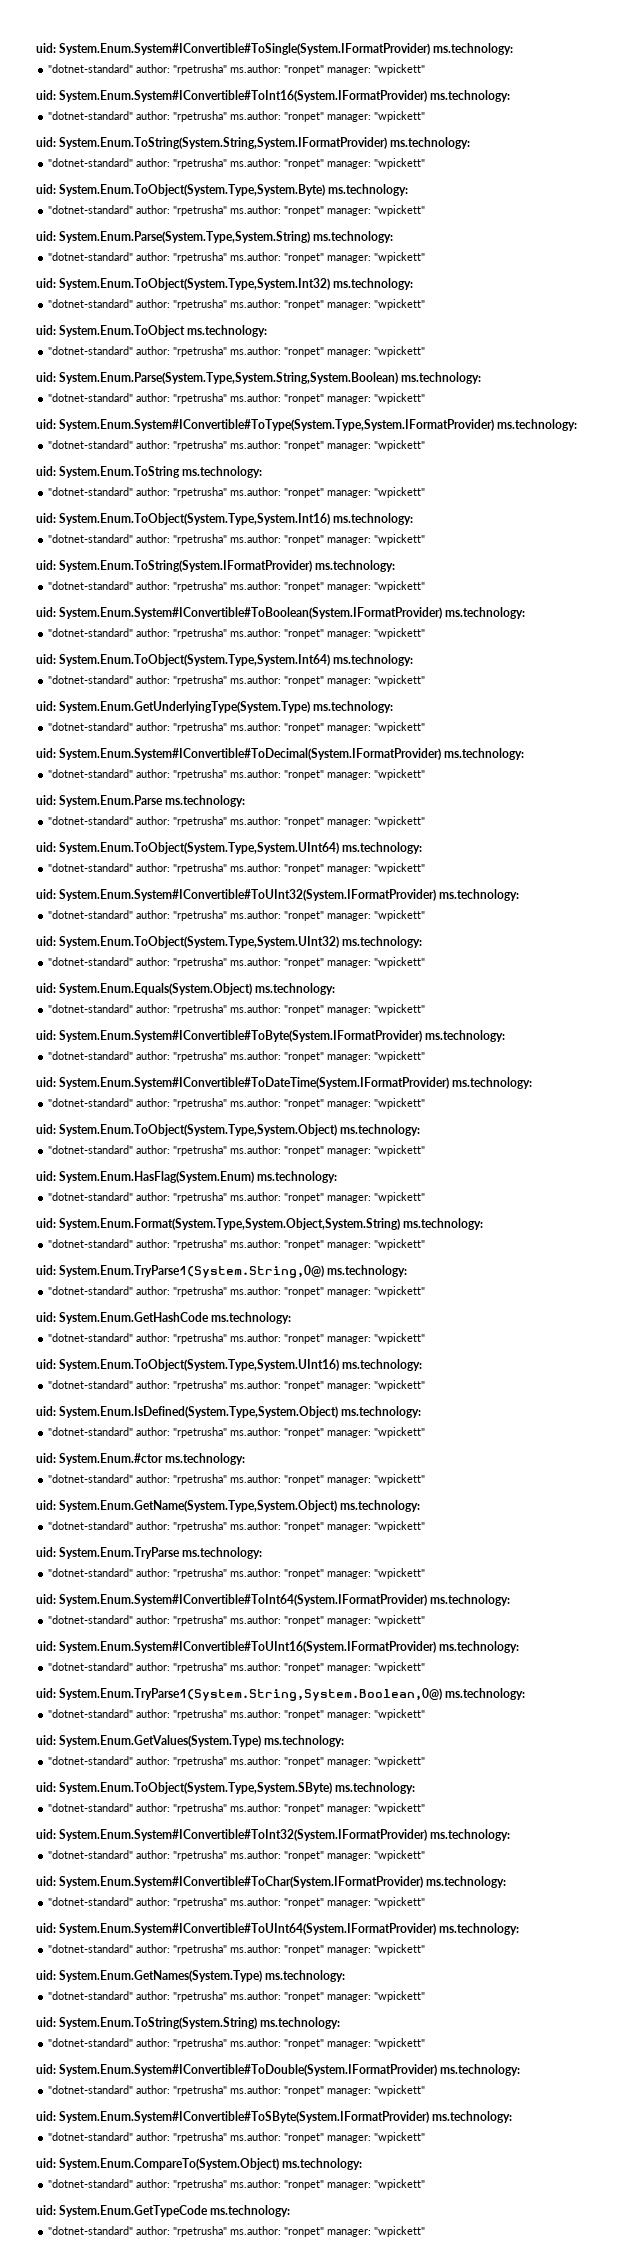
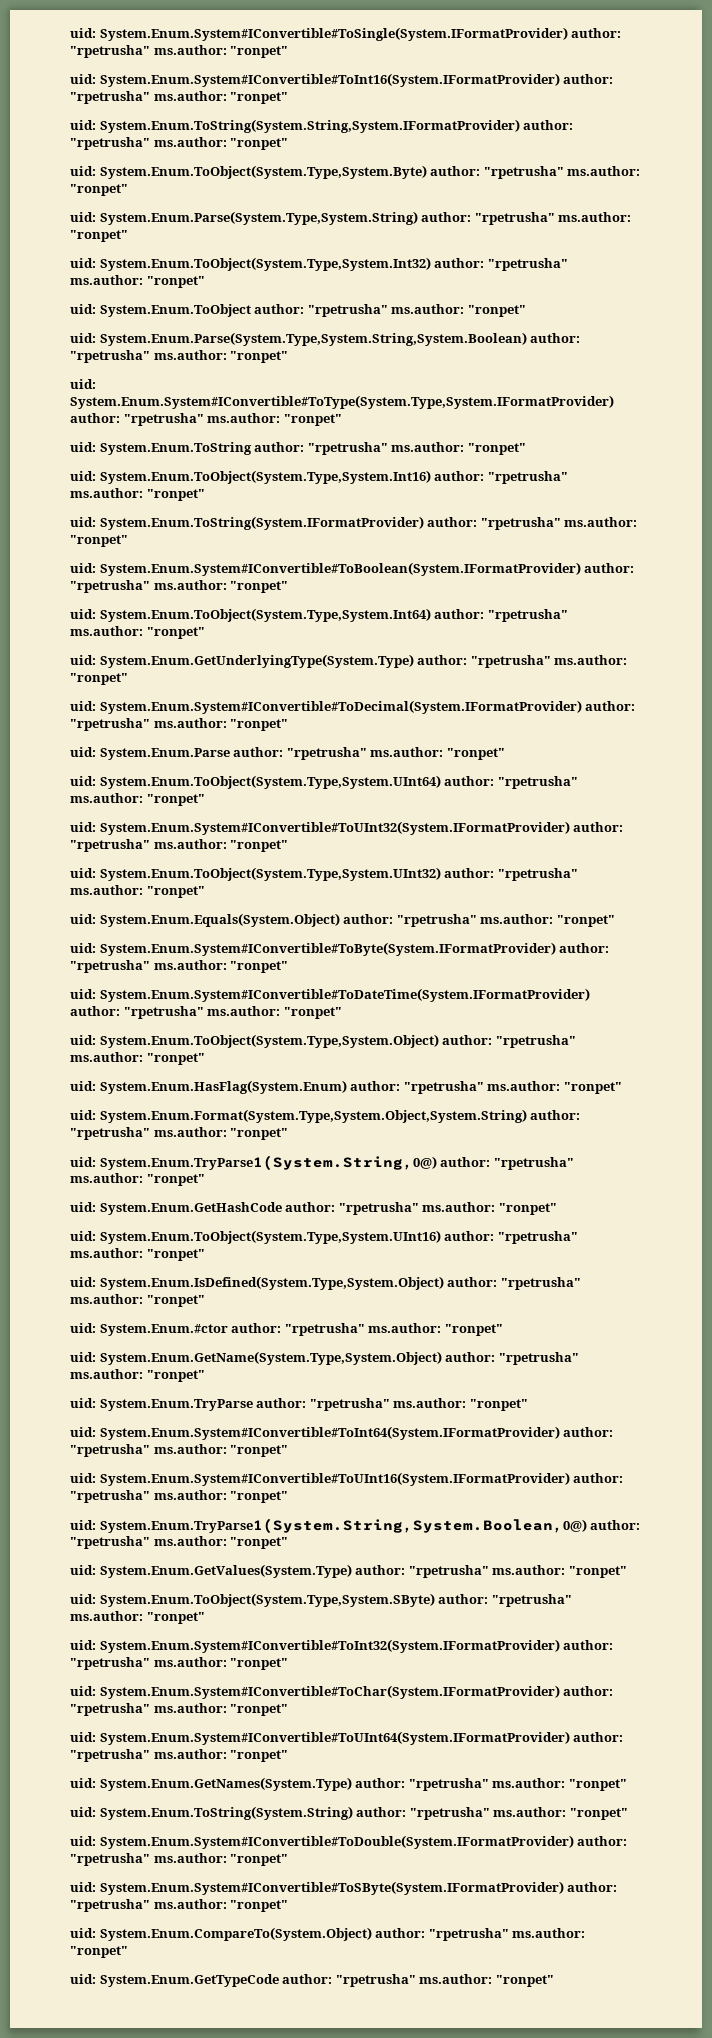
[433,43,514,55] [48,64,426,75] ms.technology: // "dotnet-standard" author: "rpetrusha" ms.author: "ronpet" manager: "wpickett" -> [571,28,622,38] [70,45,289,58] author: "rpetrusha" ms.author: "ronpet"
[430,90,511,102] [48,111,426,122] ms.technology: // "dotnet-standard" author: "rpetrusha" ms.author: "ronpet" manager: "wpickett" -> [563,74,614,84] [70,91,289,104] author: "rpetrusha" ms.author: "ronpet"
[390,137,471,149] [48,158,426,169] ms.technology: // "dotnet-standard" author: "rpetrusha" ms.author: "ronpet" manager: "wpickett" -> [523,120,574,130] [70,137,289,150] author: "rpetrusha" ms.author: "ronpet"
[328,184,409,196] [48,205,426,216] ms.technology: // "dotnet-standard" author: "rpetrusha" ms.author: "ronpet" manager: "wpickett" -> [430,166,641,179] [70,184,128,196] author: "rpetrusha" ms.author: "ronpet"
[313,231,394,243] [48,252,426,263] ms.technology: // "dotnet-standard" author: "rpetrusha" ms.author: "ronpet" manager: "wpickett" -> [421,212,632,225] [70,230,128,242] author: "rpetrusha" ms.author: "ronpet"
[333,278,414,290] [48,299,426,310] ms.technology: // "dotnet-standard" author: "rpetrusha" ms.author: "ronpet" manager: "wpickett" -> [434,258,568,271] [70,275,205,288] author: "rpetrusha" ms.author: "ronpet"
[187,325,268,337] [48,346,426,357] ms.technology: // "dotnet-standard" author: "rpetrusha" ms.author: "ronpet" manager: "wpickett" -> [254,304,526,317] author: "rpetrusha" ms.author: "ronpet"
[401,372,482,384] [48,393,426,404] ms.technology: // "dotnet-standard" author: "rpetrusha" ms.author: "ronpet" manager: "wpickett" -> [530,333,581,343] [70,350,289,363] author: "rpetrusha" ms.author: "ronpet"
[497,419,578,431] [48,440,426,451] ms.technology: // "dotnet-standard" author: "rpetrusha" ms.author: "ronpet" manager: "wpickett" -> [70,413,342,426] author: "rpetrusha" ms.author: "ronpet"
[182,466,263,478] [48,487,426,498] ms.technology: // "dotnet-standard" author: "rpetrusha" ms.author: "ronpet" manager: "wpickett" -> [254,442,526,455] author: "rpetrusha" ms.author: "ronpet"
[333,513,414,525] [48,534,426,545] ms.technology: // "dotnet-standard" author: "rpetrusha" ms.author: "ronpet" manager: "wpickett" -> [434,471,568,484] [70,488,205,501] author: "rpetrusha" ms.author: "ronpet"
[315,560,396,572] [48,581,426,592] ms.technology: // "dotnet-standard" author: "rpetrusha" ms.author: "ronpet" manager: "wpickett" -> [427,517,638,530] [70,535,128,547] author: "rpetrusha" ms.author: "ronpet"
[445,607,526,619] [48,628,426,639] ms.technology: // "dotnet-standard" author: "rpetrusha" ms.author: "ronpet" manager: "wpickett" -> [584,563,635,573] [70,580,289,593] author: "rpetrusha" ms.author: "ronpet"
[333,654,414,666] [48,675,426,686] ms.technology: // "dotnet-standard" author: "rpetrusha" ms.author: "ronpet" manager: "wpickett" -> [434,609,568,622] [70,626,205,639] author: "rpetrusha" ms.author: "ronpet"
[313,701,394,713] [48,722,426,733] ms.technology: // "dotnet-standard" author: "rpetrusha" ms.author: "ronpet" manager: "wpickett" -> [417,655,628,668] [70,673,128,685] author: "rpetrusha" ms.author: "ronpet"
[444,748,525,760] [48,769,426,780] ms.technology: // "dotnet-standard" author: "rpetrusha" ms.author: "ronpet" manager: "wpickett" -> [585,701,636,711] [70,718,289,731] author: "rpetrusha" ms.author: "ronpet"
[165,795,246,807] [48,816,426,827] ms.technology: // "dotnet-standard" author: "rpetrusha" ms.author: "ronpet" manager: "wpickett" -> [233,747,505,760] author: "rpetrusha" ms.author: "ronpet"
[342,842,423,854] [48,863,426,874] ms.technology: // "dotnet-standard" author: "rpetrusha" ms.author: "ronpet" manager: "wpickett" -> [444,776,578,789] [70,793,205,806] author: "rpetrusha" ms.author: "ronpet"
[439,889,520,901] [48,910,426,921] ms.technology: // "dotnet-standard" author: "rpetrusha" ms.author: "ronpet" manager: "wpickett" -> [573,822,624,832] [70,839,289,852] author: "rpetrusha" ms.author: "ronpet"
[342,936,423,948] [48,957,426,968] ms.technology: // "dotnet-standard" author: "rpetrusha" ms.author: "ronpet" manager: "wpickett" -> [444,868,578,881] [70,885,205,898] author: "rpetrusha" ms.author: "ronpet"
[255,983,336,995] [48,1004,426,1015] ms.technology: // "dotnet-standard" author: "rpetrusha" ms.author: "ronpet" manager: "wpickett" -> [343,914,615,927] author: "rpetrusha" ms.author: "ronpet"
[425,1030,506,1042] [48,1051,426,1062] ms.technology: // "dotnet-standard" author: "rpetrusha" ms.author: "ronpet" manager: "wpickett" -> [559,943,610,953] [70,960,289,973] author: "rpetrusha" ms.author: "ronpet"
[452,1077,533,1089] [48,1098,426,1109] ms.technology: // "dotnet-standard" author: "rpetrusha" ms.author: "ronpet" manager: "wpickett" -> [70,1006,342,1019] author: "rpetrusha" ms.author: "ronpet"
[340,1124,421,1136] [48,1145,426,1156] ms.technology: // "dotnet-standard" author: "rpetrusha" ms.author: "ronpet" manager: "wpickett" -> [442,1035,576,1048] [70,1052,205,1065] author: "rpetrusha" ms.author: "ronpet"
[257,1171,338,1183] [48,1192,426,1203] ms.technology: // "dotnet-standard" author: "rpetrusha" ms.author: "ronpet" manager: "wpickett" -> [350,1081,622,1094] author: "rpetrusha" ms.author: "ronpet"
[403,1218,484,1230] [48,1239,426,1250] ms.technology: // "dotnet-standard" author: "rpetrusha" ms.author: "ronpet" manager: "wpickett" -> [530,1110,581,1120] [70,1127,289,1140] author: "rpetrusha" ms.author: "ronpet"
[327,1265,408,1277] [48,1286,426,1297] ms.technology: // "dotnet-standard" author: "rpetrusha" ms.author: "ronpet" manager: "wpickett" -> [440,1157,574,1170] [70,1173,205,1186] author: "rpetrusha" ms.author: "ronpet"
[211,1312,292,1324] [48,1333,426,1344] ms.technology: // "dotnet-standard" author: "rpetrusha" ms.author: "ronpet" manager: "wpickett" -> [285,1202,557,1215] author: "rpetrusha" ms.author: "ronpet"
[342,1359,423,1371] [48,1380,426,1391] ms.technology: // "dotnet-standard" author: "rpetrusha" ms.author: "ronpet" manager: "wpickett" -> [444,1231,578,1244] [70,1248,205,1261] author: "rpetrusha" ms.author: "ronpet"
[341,1406,422,1418] [48,1427,426,1438] ms.technology: // "dotnet-standard" author: "rpetrusha" ms.author: "ronpet" manager: "wpickett" -> [447,1277,581,1290] [70,1294,205,1307] author: "rpetrusha" ms.author: "ronpet"
[165,1453,246,1465] [48,1474,426,1485] ms.technology: // "dotnet-standard" author: "rpetrusha" ms.author: "ronpet" manager: "wpickett" -> [231,1323,503,1336] author: "rpetrusha" ms.author: "ronpet"
[340,1500,421,1512] [48,1521,426,1532] ms.technology: // "dotnet-standard" author: "rpetrusha" ms.author: "ronpet" manager: "wpickett" -> [445,1352,579,1365] [70,1369,205,1382] author: "rpetrusha" ms.author: "ronpet"
[182,1547,263,1559] [48,1568,426,1579] ms.technology: // "dotnet-standard" author: "rpetrusha" ms.author: "ronpet" manager: "wpickett" -> [256,1398,528,1411] author: "rpetrusha" ms.author: "ronpet"
[430,1594,511,1606] [48,1615,426,1626] ms.technology: // "dotnet-standard" author: "rpetrusha" ms.author: "ronpet" manager: "wpickett" -> [563,1427,614,1437] [70,1444,289,1457] author: "rpetrusha" ms.author: "ronpet"
[439,1641,520,1653] [48,1662,426,1673] ms.technology: // "dotnet-standard" author: "rpetrusha" ms.author: "ronpet" manager: "wpickett" -> [573,1473,624,1483] [70,1490,289,1503] author: "rpetrusha" ms.author: "ronpet"
[445,1688,526,1700] [48,1709,426,1720] ms.technology: // "dotnet-standard" author: "rpetrusha" ms.author: "ronpet" manager: "wpickett" -> [590,1520,641,1530] [70,1536,289,1549] author: "rpetrusha" ms.author: "ronpet"
[264,1735,345,1747] [48,1756,426,1767] ms.technology: // "dotnet-standard" author: "rpetrusha" ms.author: "ronpet" manager: "wpickett" -> [355,1565,627,1578] author: "rpetrusha" ms.author: "ronpet"
[335,1782,416,1794] [48,1803,426,1814] ms.technology: // "dotnet-standard" author: "rpetrusha" ms.author: "ronpet" manager: "wpickett" -> [438,1594,572,1607] [70,1611,205,1624] author: "rpetrusha" ms.author: "ronpet"
[430,1829,511,1841] [48,1850,426,1861] ms.technology: // "dotnet-standard" author: "rpetrusha" ms.author: "ronpet" manager: "wpickett" -> [563,1640,614,1650] [70,1657,289,1670] author: "rpetrusha" ms.author: "ronpet"
[426,1876,507,1888] [48,1897,426,1908] ms.technology: // "dotnet-standard" author: "rpetrusha" ms.author: "ronpet" manager: "wpickett" -> [563,1686,614,1696] [70,1703,289,1716] author: "rpetrusha" ms.author: "ronpet"
[439,1923,520,1935] [48,1944,426,1955] ms.technology: // "dotnet-standard" author: "rpetrusha" ms.author: "ronpet" manager: "wpickett" -> [573,1732,624,1742] [70,1749,289,1762] author: "rpetrusha" ms.author: "ronpet"
[265,1970,346,1982] [48,1991,426,2002] ms.technology: // "dotnet-standard" author: "rpetrusha" ms.author: "ronpet" manager: "wpickett" -> [355,1778,627,1791] author: "rpetrusha" ms.author: "ronpet"
[260,2017,341,2029] [48,2038,426,2049] ms.technology: // "dotnet-standard" author: "rpetrusha" ms.author: "ronpet" manager: "wpickett" -> [356,1807,628,1820] author: "rpetrusha" ms.author: "ronpet"
[440,2064,521,2076] [48,2085,426,2096] ms.technology: // "dotnet-standard" author: "rpetrusha" ms.author: "ronpet" manager: "wpickett" -> [577,1836,628,1846] [70,1853,289,1866] author: "rpetrusha" ms.author: "ronpet"
[432,2111,513,2123] [48,2132,426,2143] ms.technology: // "dotnet-standard" author: "rpetrusha" ms.author: "ronpet" manager: "wpickett" -> [567,1882,618,1892] [70,1899,289,1912] author: "rpetrusha" ms.author: "ronpet"
[282,2158,363,2170] [48,2179,426,2190] ms.technology: // "dotnet-standard" author: "rpetrusha" ms.author: "ronpet" manager: "wpickett" -> [375,1928,586,1941] [70,1946,128,1958] author: "rpetrusha" ms.author: "ronpet"
[210,2205,291,2217] [48,2226,426,2237] ms.technology: // "dotnet-standard" author: "rpetrusha" ms.author: "ronpet" manager: "wpickett" -> [282,1974,554,1987] author: "rpetrusha" ms.author: "ronpet"

